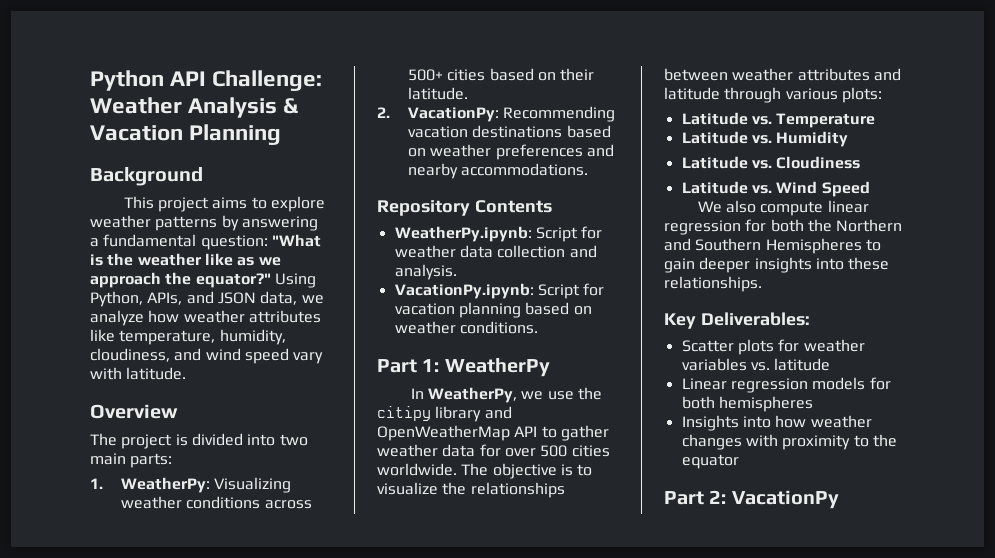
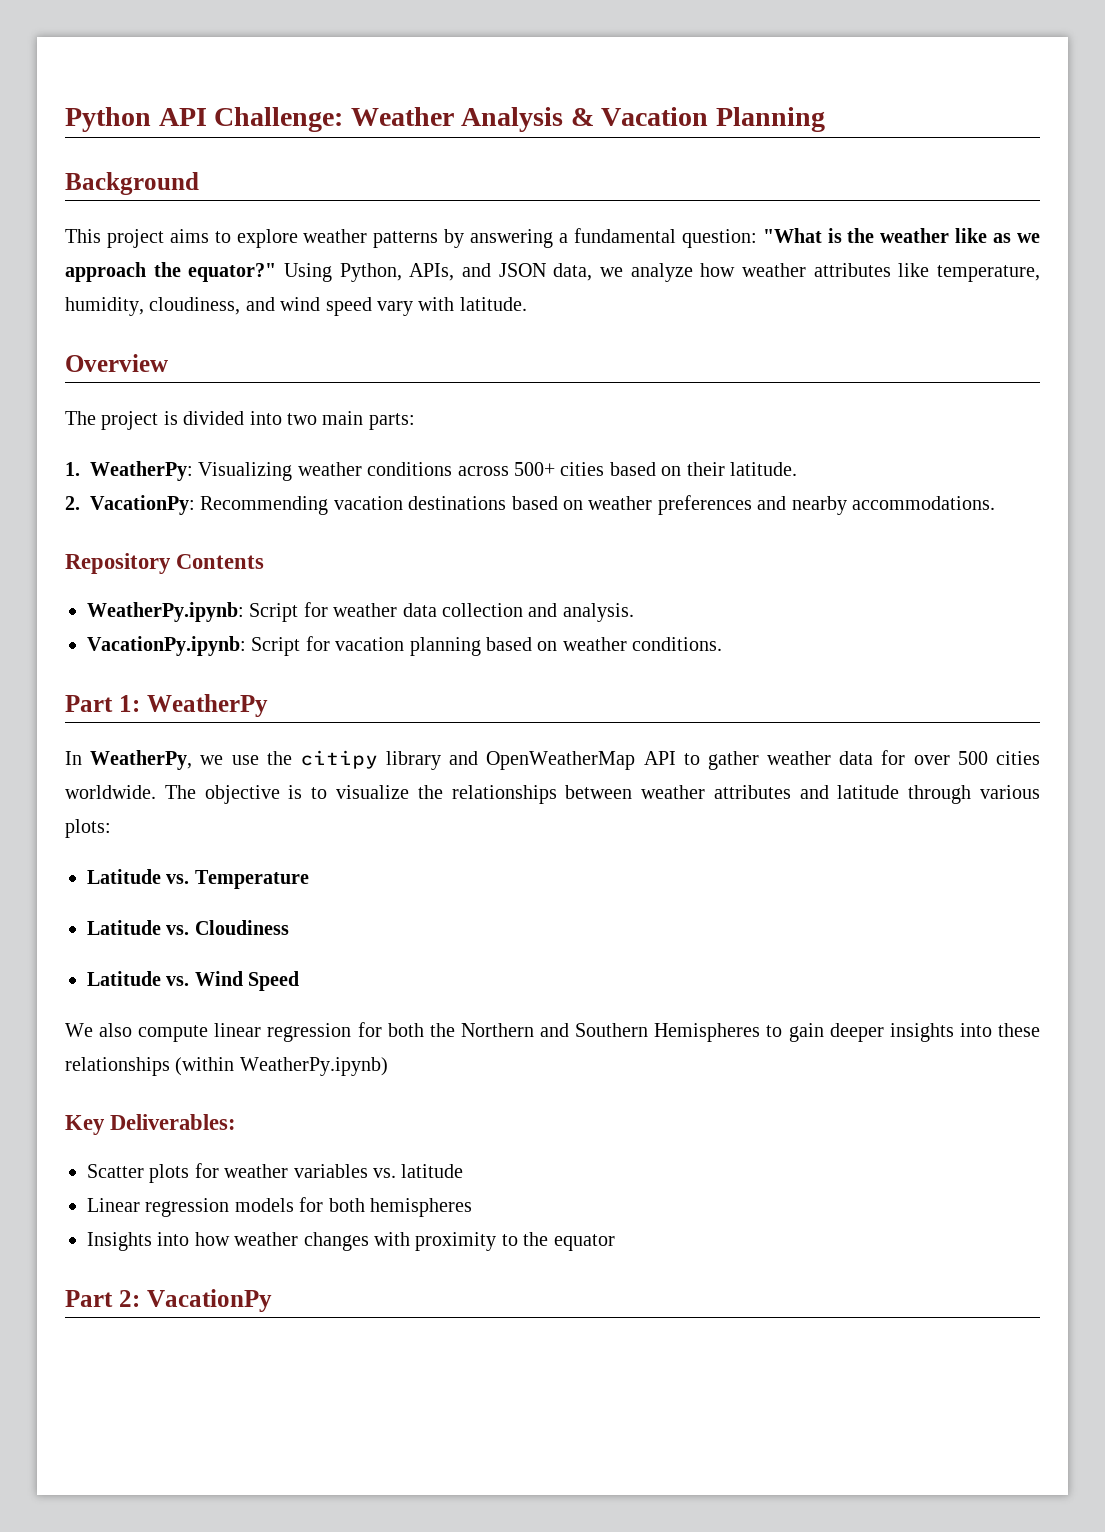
[681,131,849,147] // Latitude vs. Humidity -> (309, 879) none
[664,276,762,292] relationships. -> [65,1057,388,1076] relationships (within WeatherPy.ipynb)

